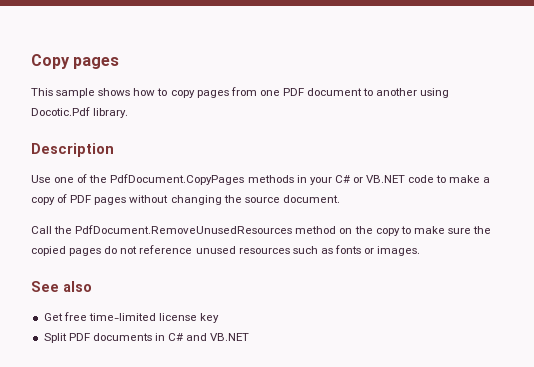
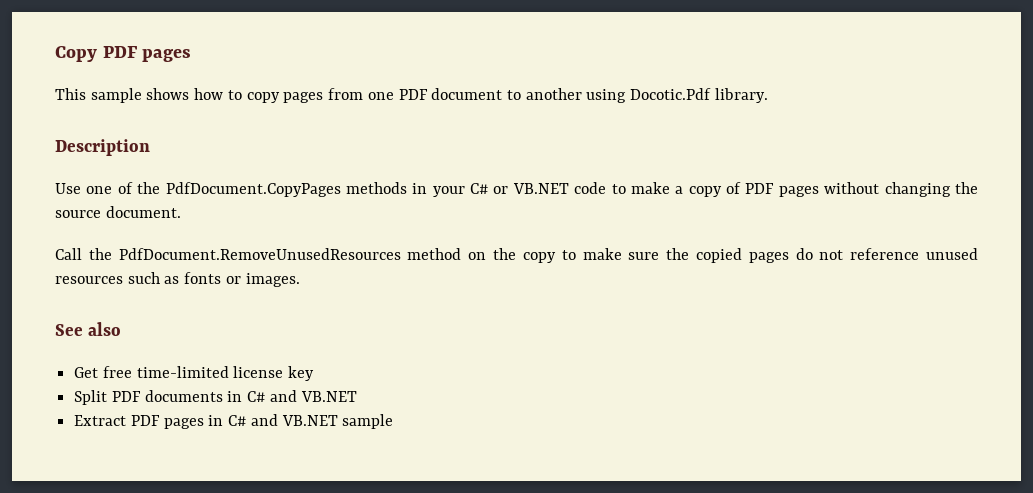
(70, 61) none -> [102,46,137,58] PDF
(250, 337) none -> [74,414,394,429] // Extract PDF pages in C# and VB.NET sample

